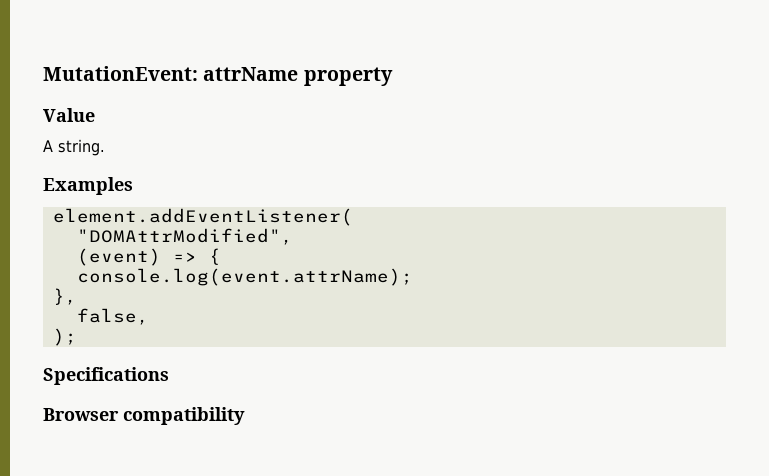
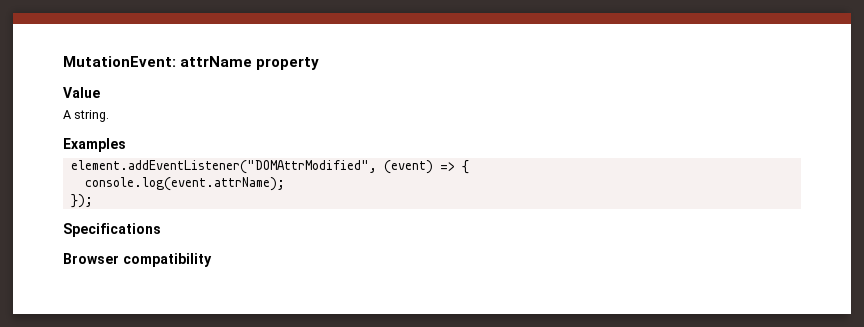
[52,208,353,226] [76,228,293,245] element.addEventListener( // "DOMAttrModified", // -> [70,160,377,174] element.addEventListener("DOMAttrModified",
[52,288,77,305] [76,308,149,325] [52,328,77,346] }, // false, // ); -> [70,194,93,208] });

